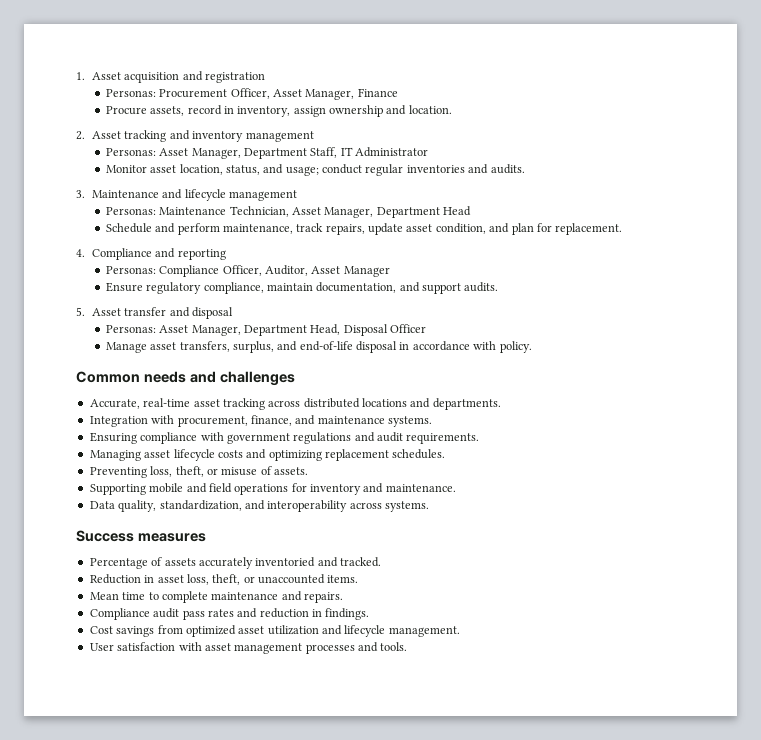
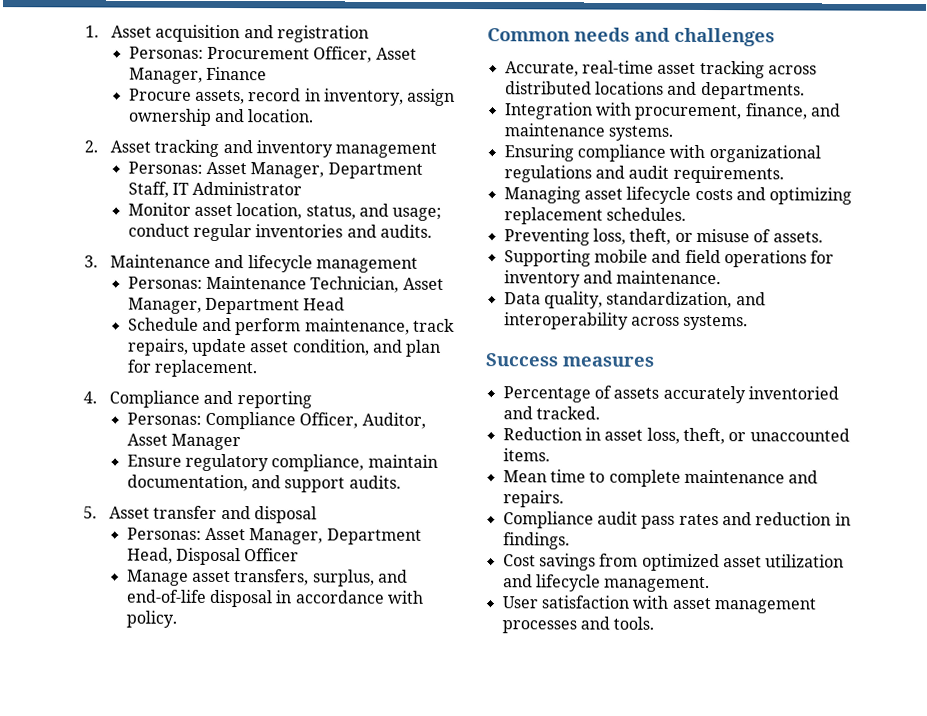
[226,433,290,444] government -> [708,145,821,163] organizational

